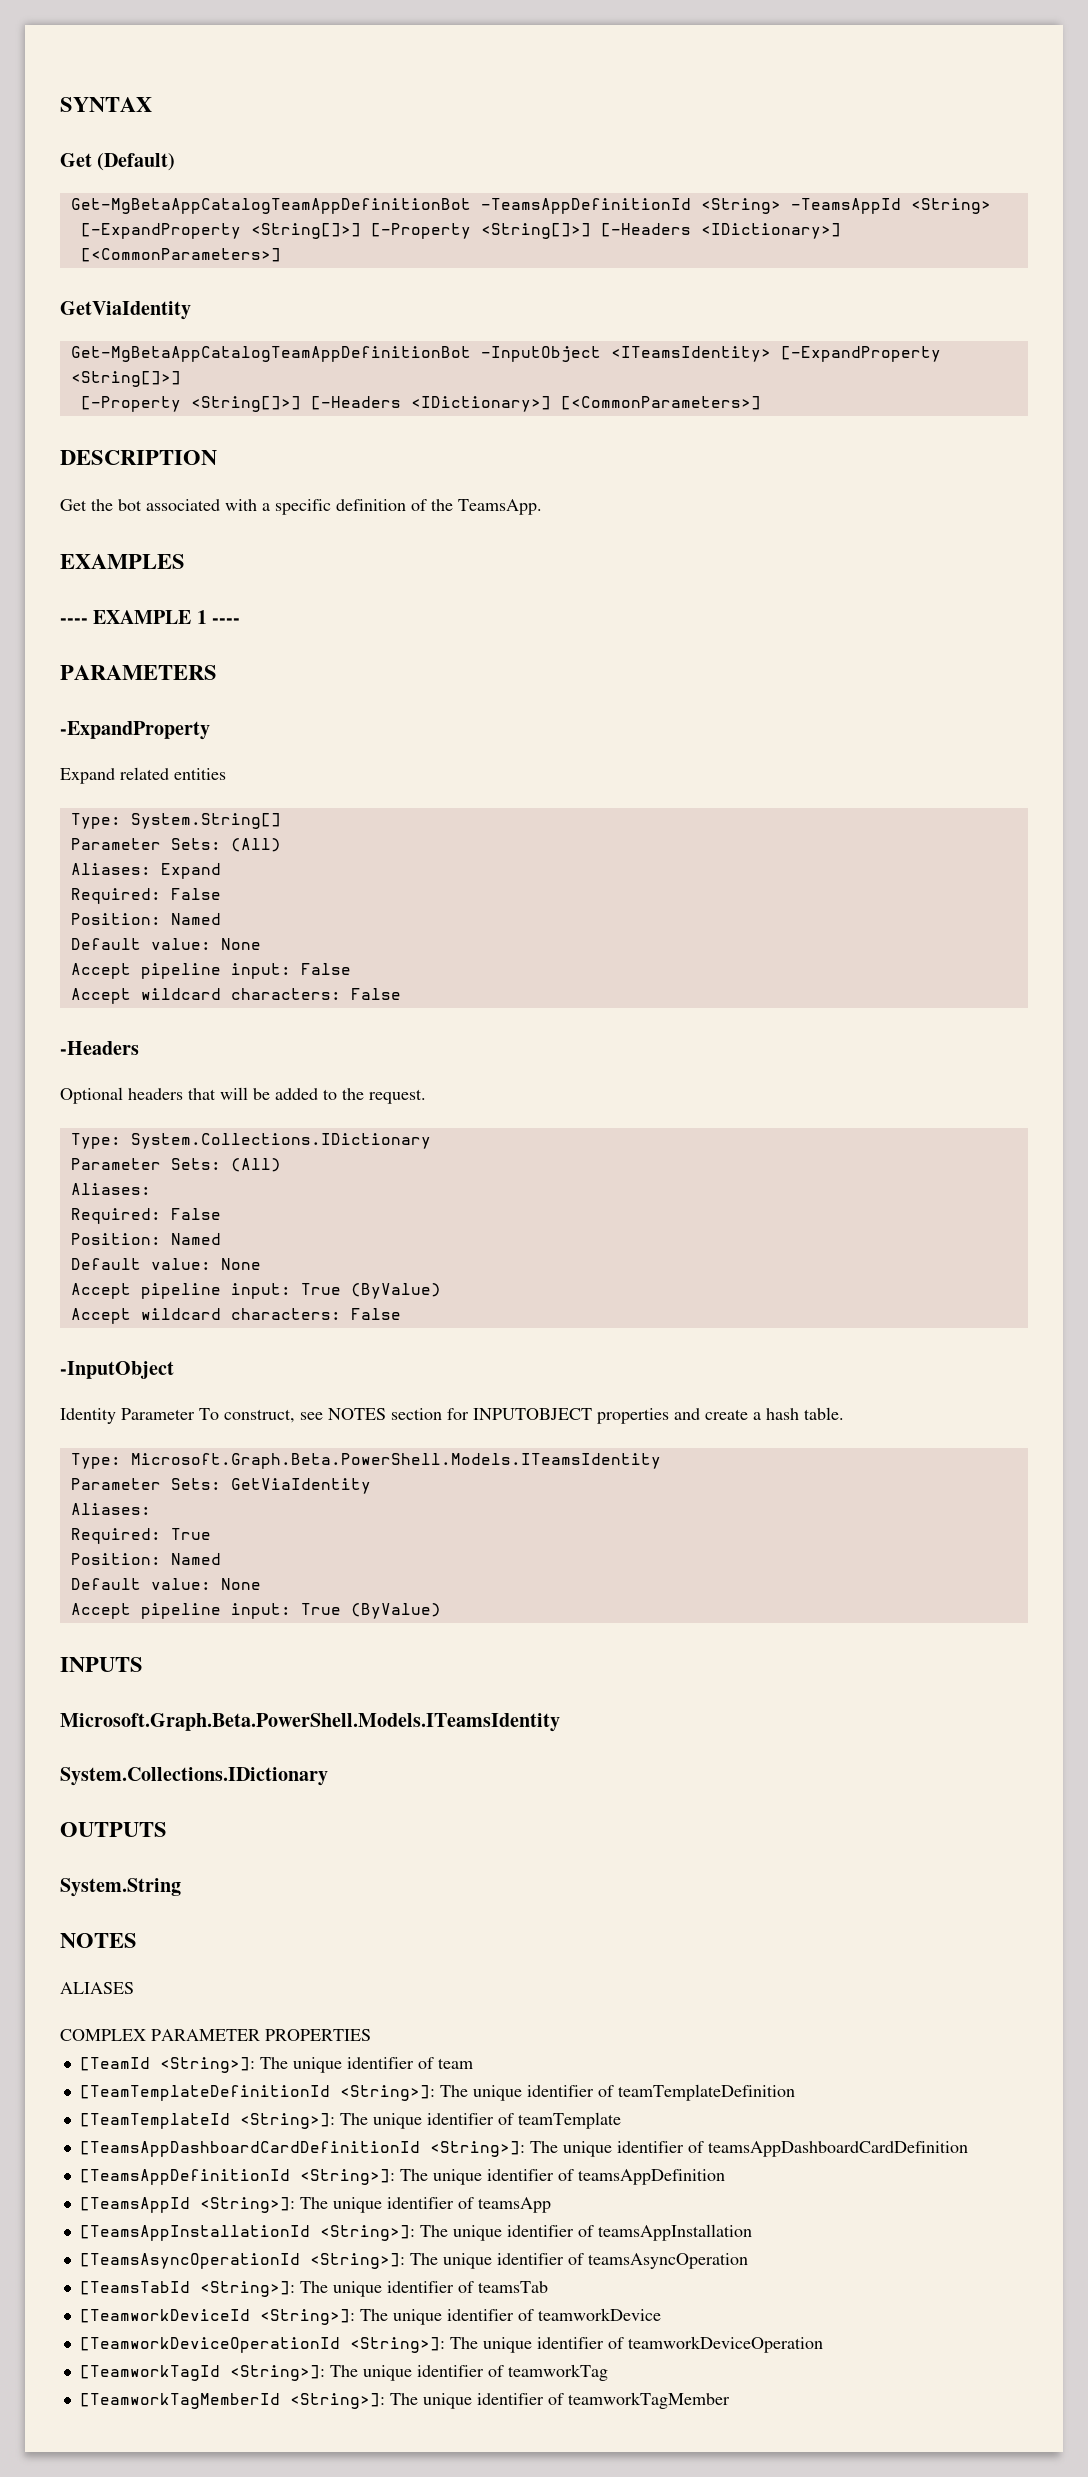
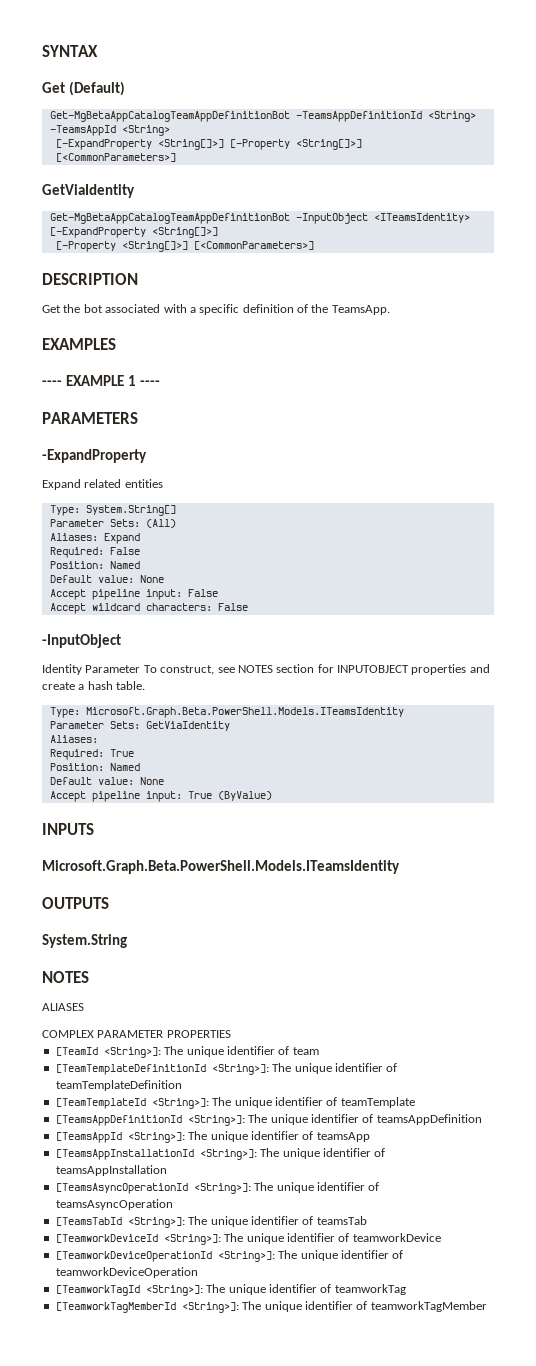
[600,223,841,239] [-Headers <IDictionary>] -> (362, 144) none
[310,396,551,412] [-Headers <IDictionary>] -> (188, 246) none
[60,1041,139,1055] [60,1087,426,1104] [70,1133,431,1149] [70,1158,281,1172] [70,1183,151,1195] [70,1208,221,1224] [70,1233,221,1245] [70,1258,261,1270] [70,1283,441,1299] [70,1308,401,1324] // -Headers // Optional headers that will be added to the request. // Type: System.Collections.IDictionary // Parameter Sets: (All) // Aliases: // Required: False // Position: Named // Default value: None // Accept pipeline input: True (ByValue) // Accept wildcard characters: False -> (248, 607) none
[60,1767,328,1786] // System.Collections.IDictionary -> (400, 867) none
[79,2141,968,2157] // [TeamsAppDashboardCardDefinitionId <String>]: The unique identifier of teamsAppDashboardCardDefinition -> (415, 1102) none

